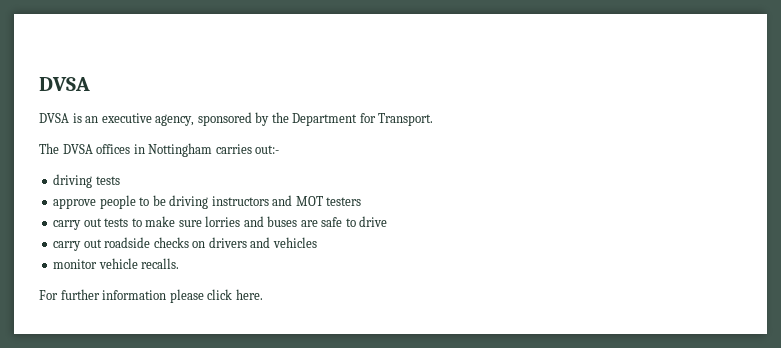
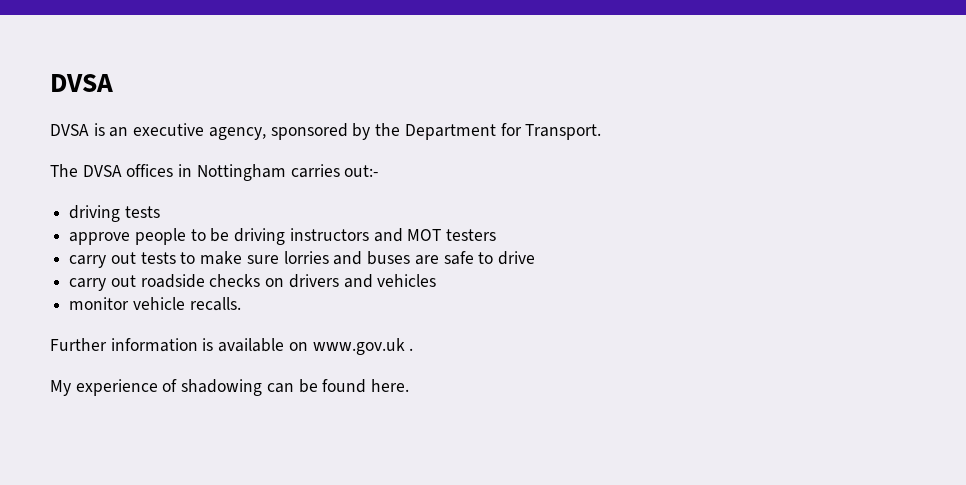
[39,289,233,303] For further information please click -> [50,338,414,355] [50,379,367,396] Further information is available on www.gov.uk . // My experience of shadowing can be found

